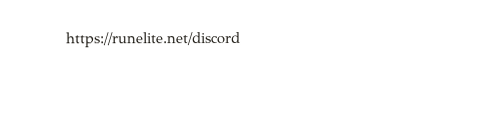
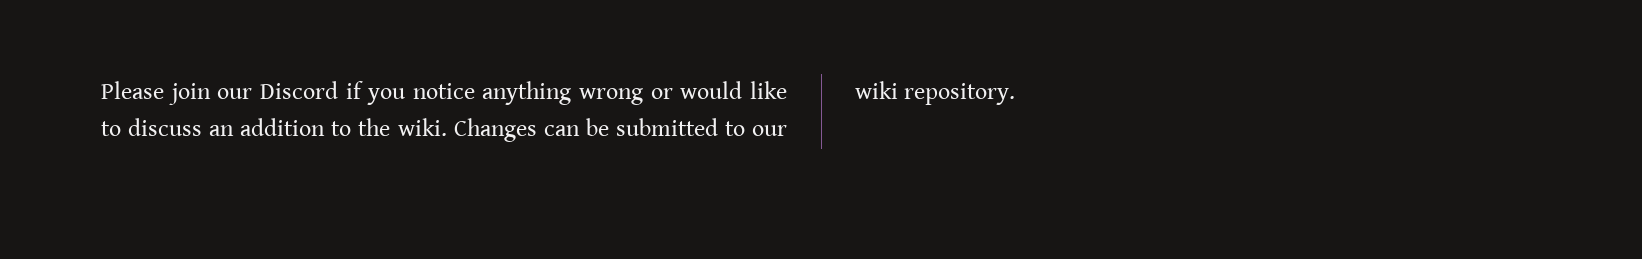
[65,32,240,48] https://runelite.net/discord -> [101,81,787,105] [101,118,787,142] [855,81,1016,105] Please join our Discord if you notice anything wrong or would like to discuss an addition to the wiki. Changes can be submitted to our wiki repository.

